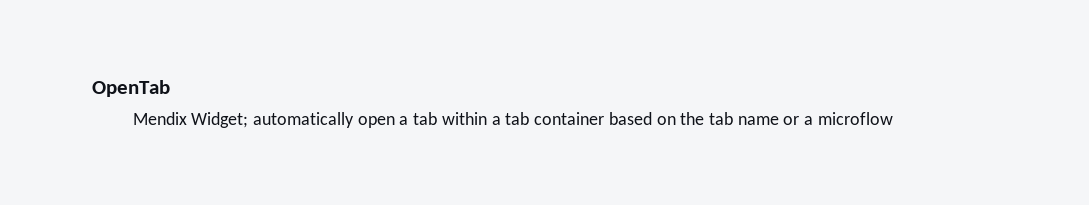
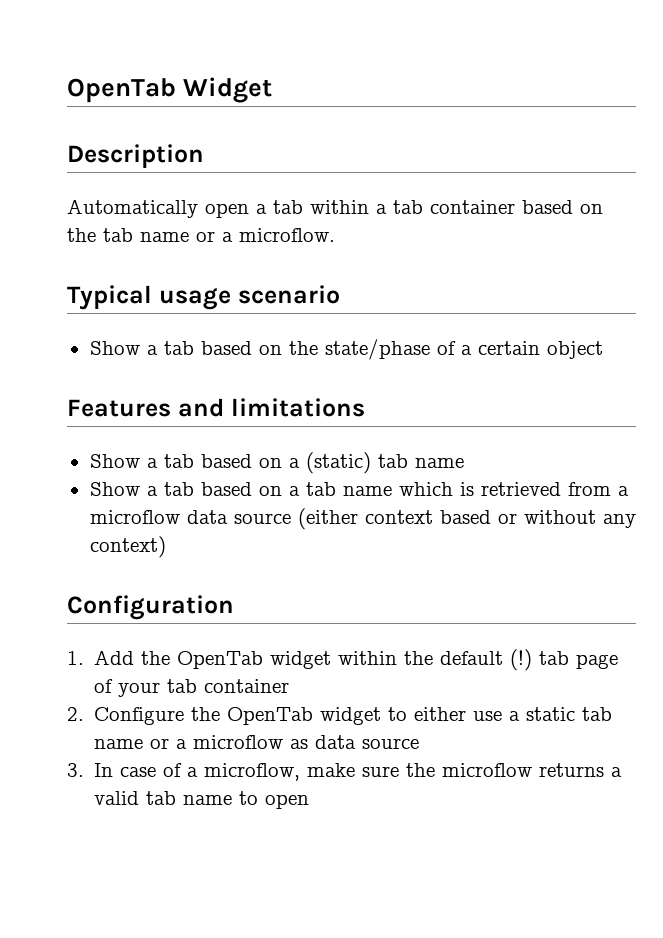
[92,80,170,97] [132,112,355,128] OpenTab // Mendix Widget; automatically -> [67,77,273,103] [67,144,204,168] [67,199,198,218] OpenTab Widget // Description // Automatically
[817,112,893,125] microflow -> [239,228,335,242] [67,285,340,310] [89,339,603,360] [67,398,365,417] [89,452,464,474] [89,482,629,496] [89,508,636,530] [89,536,166,558] [67,595,234,620] [67,649,619,671] [94,679,290,697] [67,707,613,725] [94,735,420,749] [67,763,623,781] [94,791,310,809] microflow. // Typical usage scenario // Show a tab based on the state/phase of a certain object // Features and limitations // Show a tab based on a (static) tab name // Show a tab based on a tab name which is retrieved from a microflow data source (either context based or without any context) // Configuration // 1. Add the OpenTab widget within the default (!) tab page of your tab container // 2. Configure the OpenTab widget to either use a static tab name or a microflow as data source // 3. In case of a microflow, make sure the microflow returns a valid tab name to open

